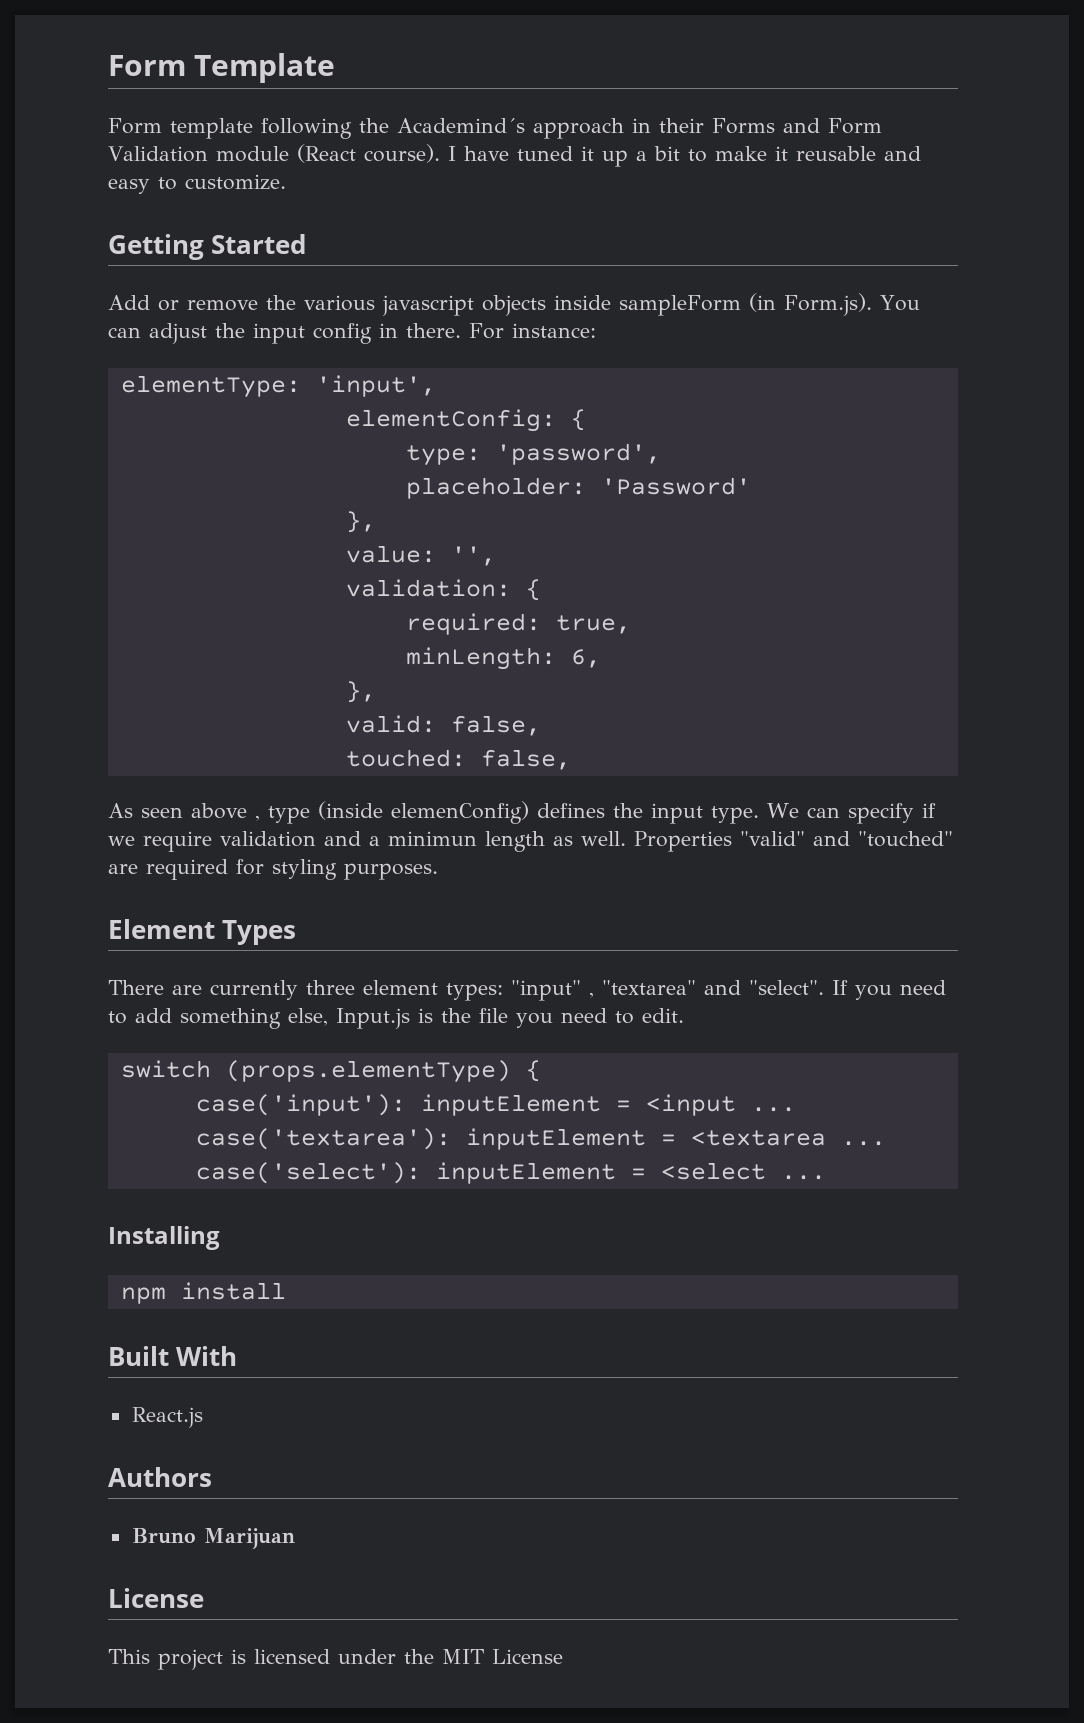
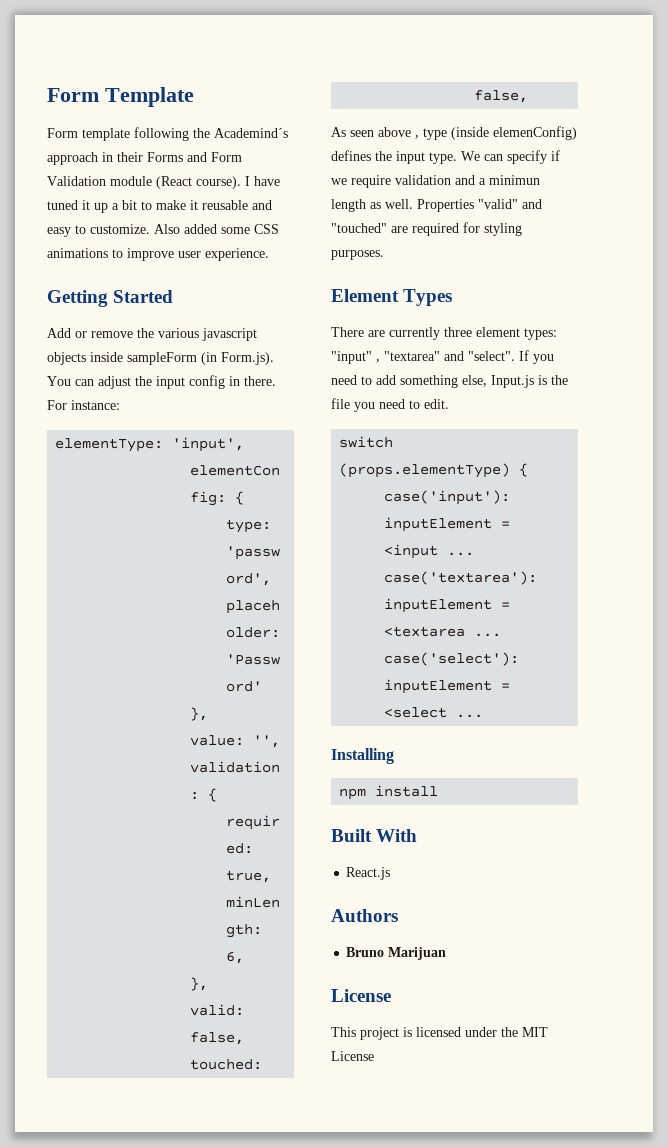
(286, 182) none -> [154,224,279,234] [47,248,269,261] Also added some CSS animations to improve user experience.

